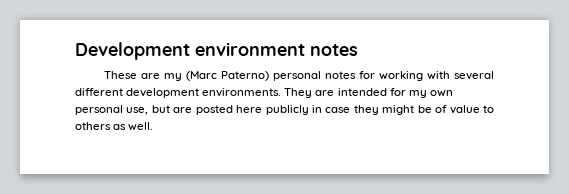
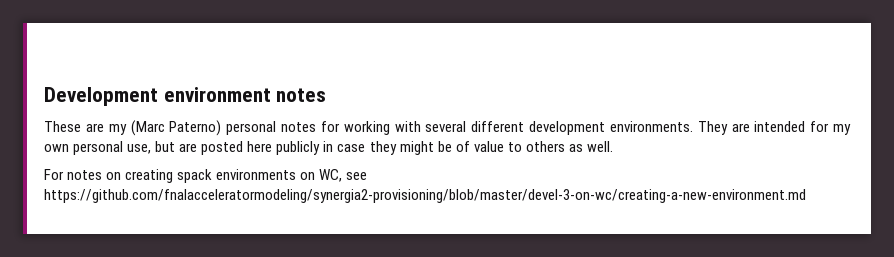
(154, 126) none -> [44,169,368,183] [44,189,806,203] // For notes on creating spack environments on WC, see https://github.com/fnalacceleratormodeling/synergia2-provisioning/blob/master/devel-3-on-wc/creating-a-new-environment.md

